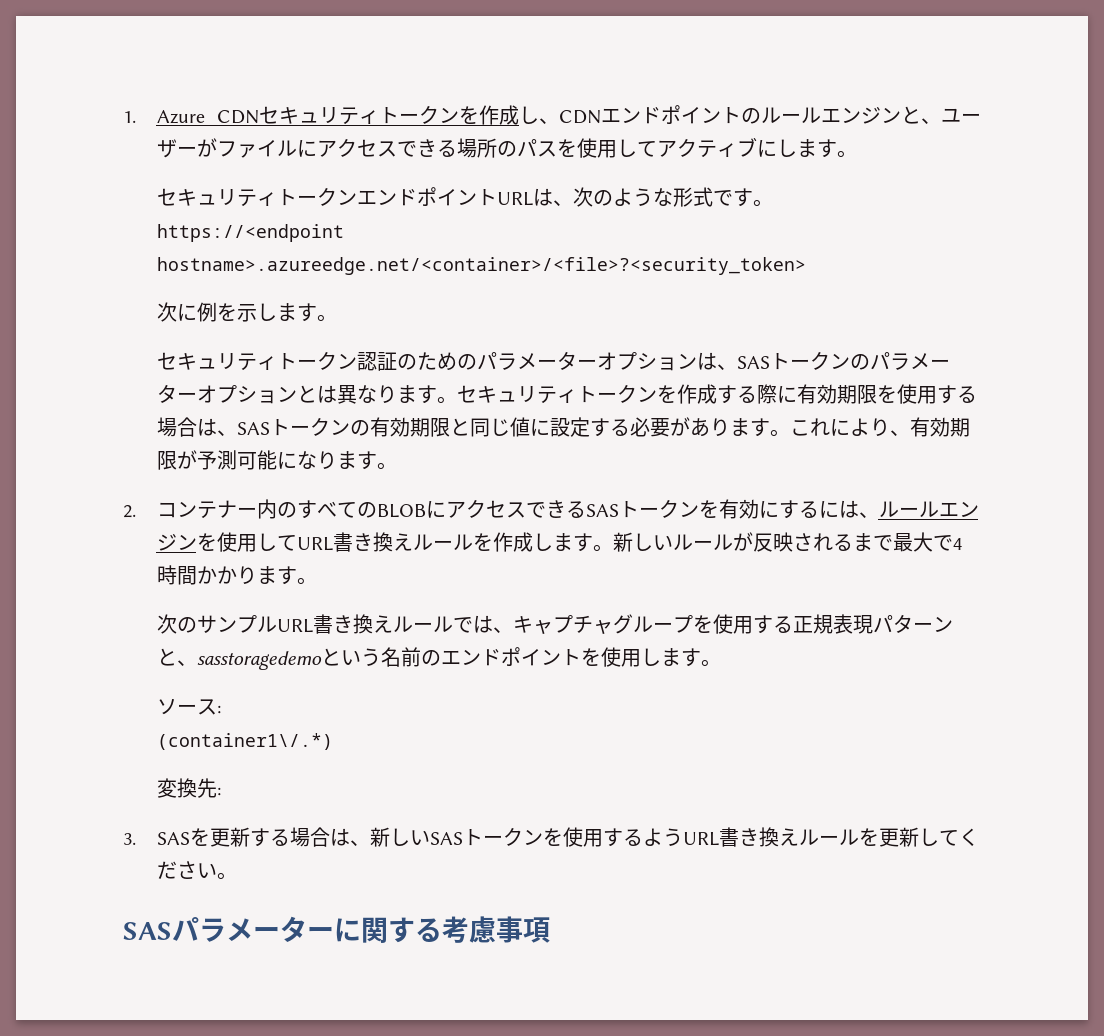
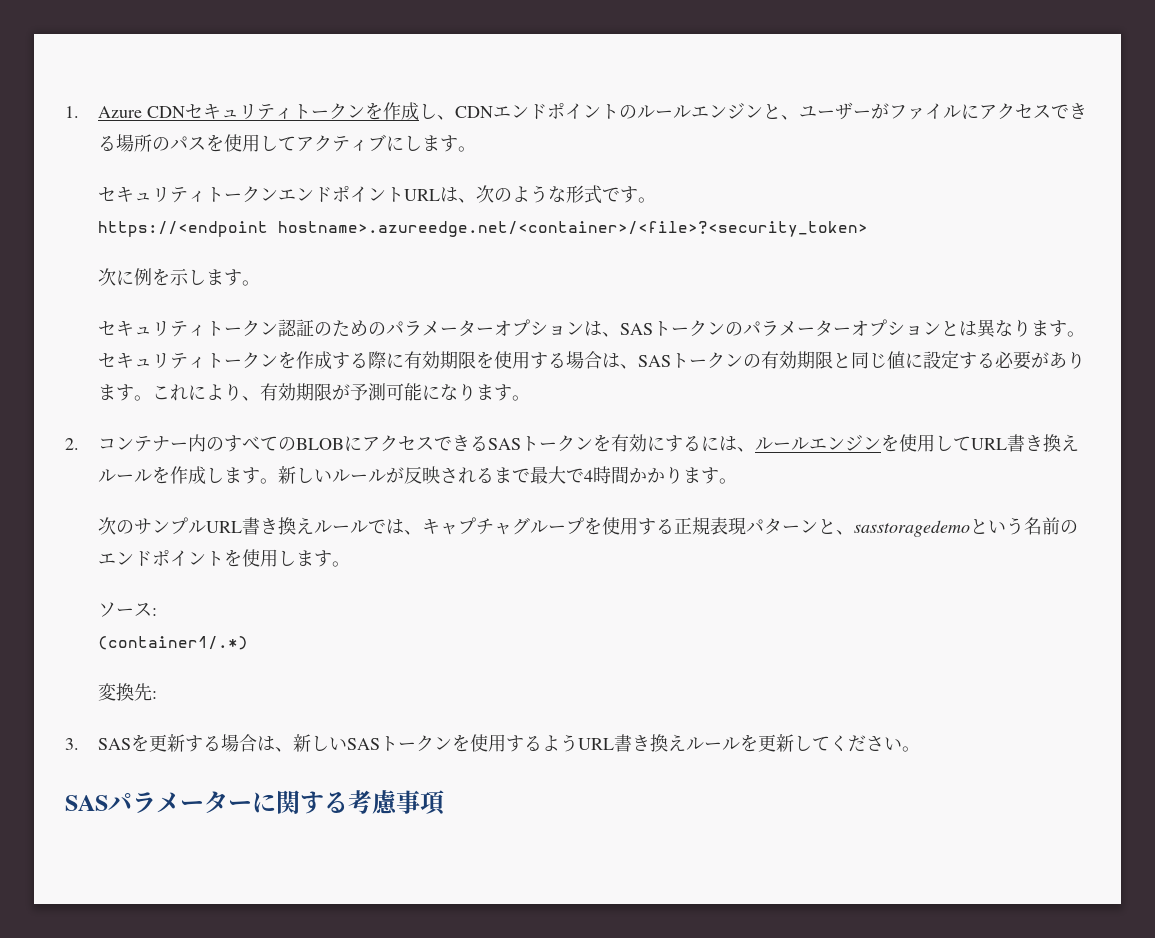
[156,733,333,750] (container1\/.*) -> [97,636,248,650] (container1/.*)

